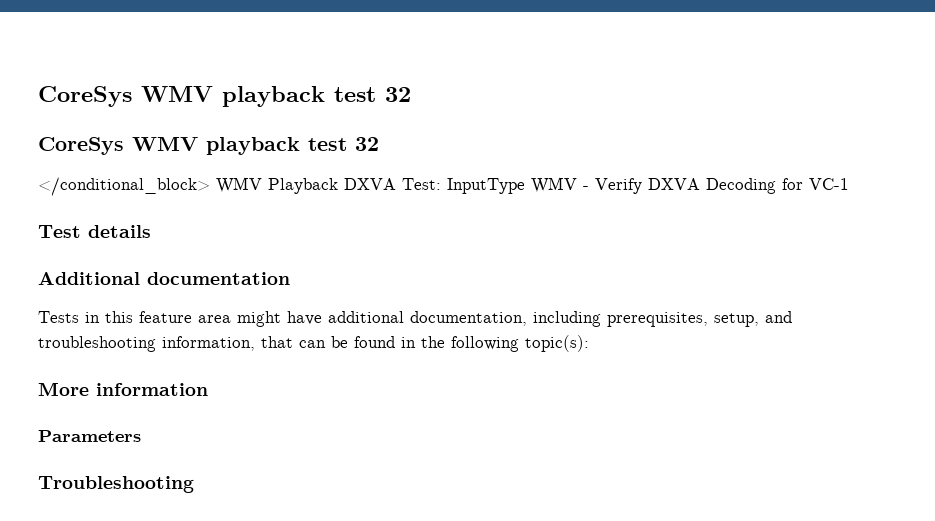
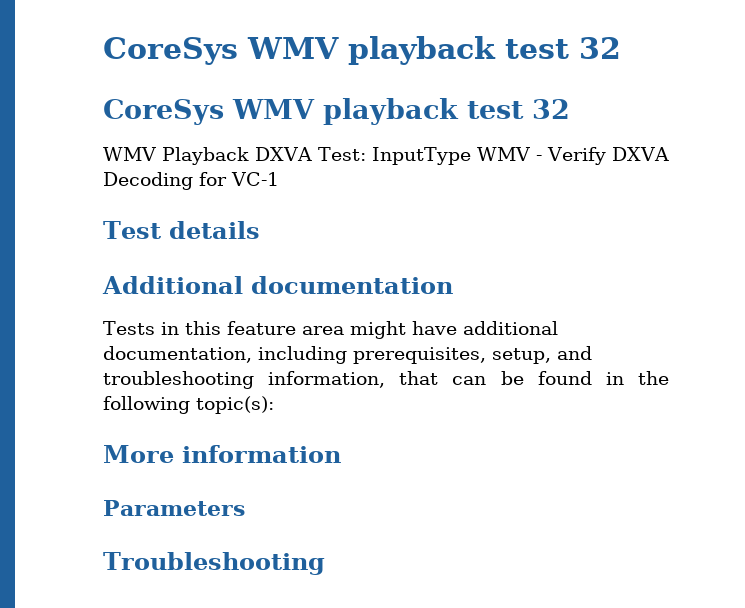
[38,177,210,196] </conditional_block> -> (570, 109) none

